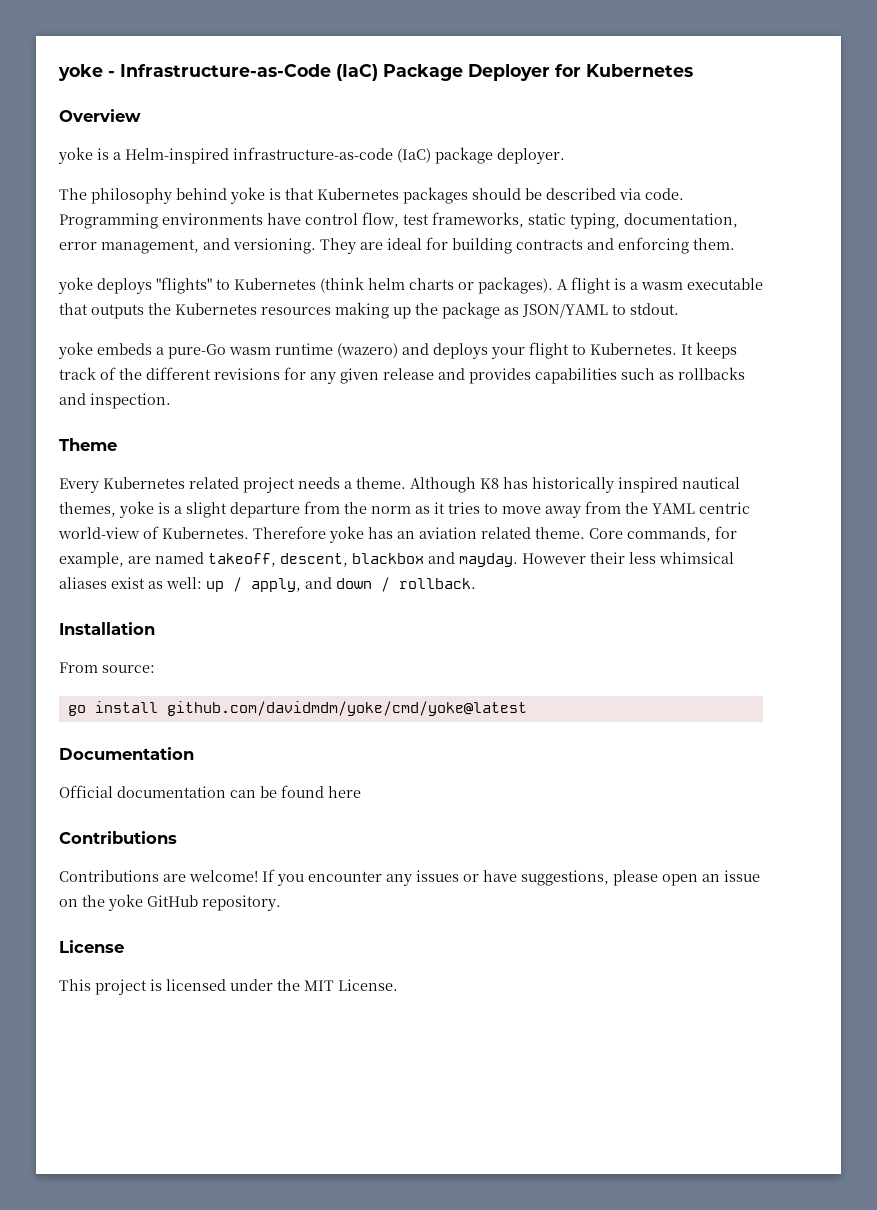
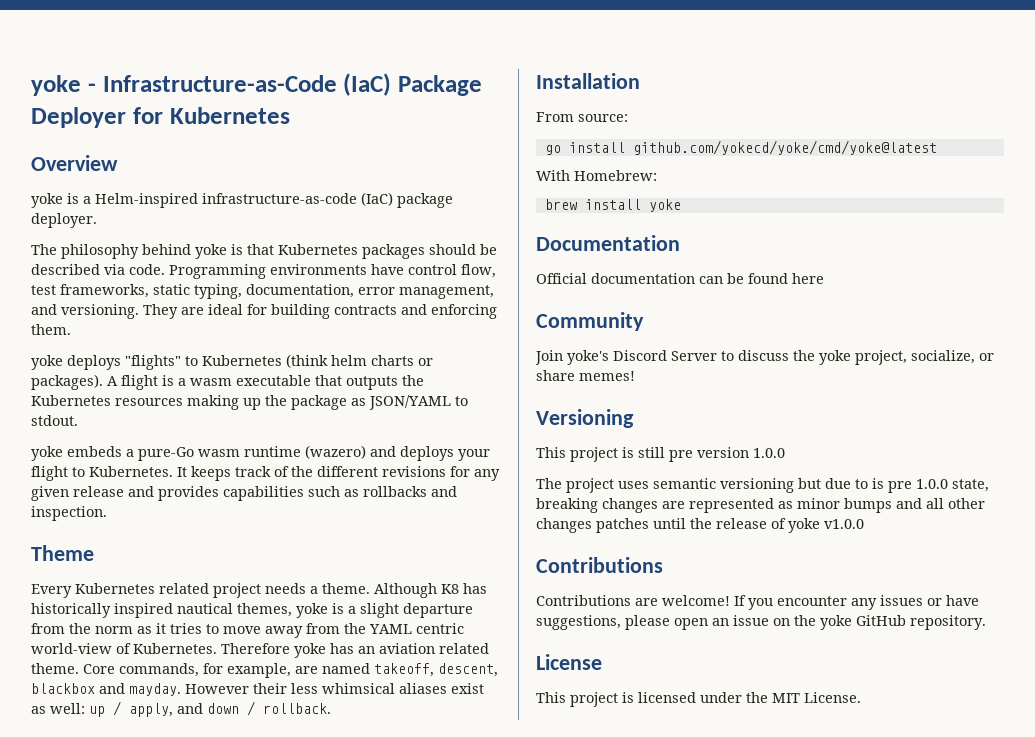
[166,701,527,716] github.com/davidmdm/yoke/cmd/yoke@latest -> [632,140,937,155] [536,170,657,181] [544,199,681,212] github.com/yokecd/yoke/cmd/yoke@latest // With Homebrew: // brew install yoke
(361, 792) none -> [536,312,644,331] [535,350,994,365] [536,370,635,381] [536,409,634,428] [536,447,785,462] [536,478,989,493] [536,498,985,513] [536,518,864,533] // Community // Join yoke's Discord Server to discuss the yoke project, socialize, or share memes! // Versioning // This project is still pre version 1.0.0 // The project uses semantic versioning but due to is pre 1.0.0 state, breaking changes are represented as minor bumps and all other changes patches until the release of yoke v1.0.0

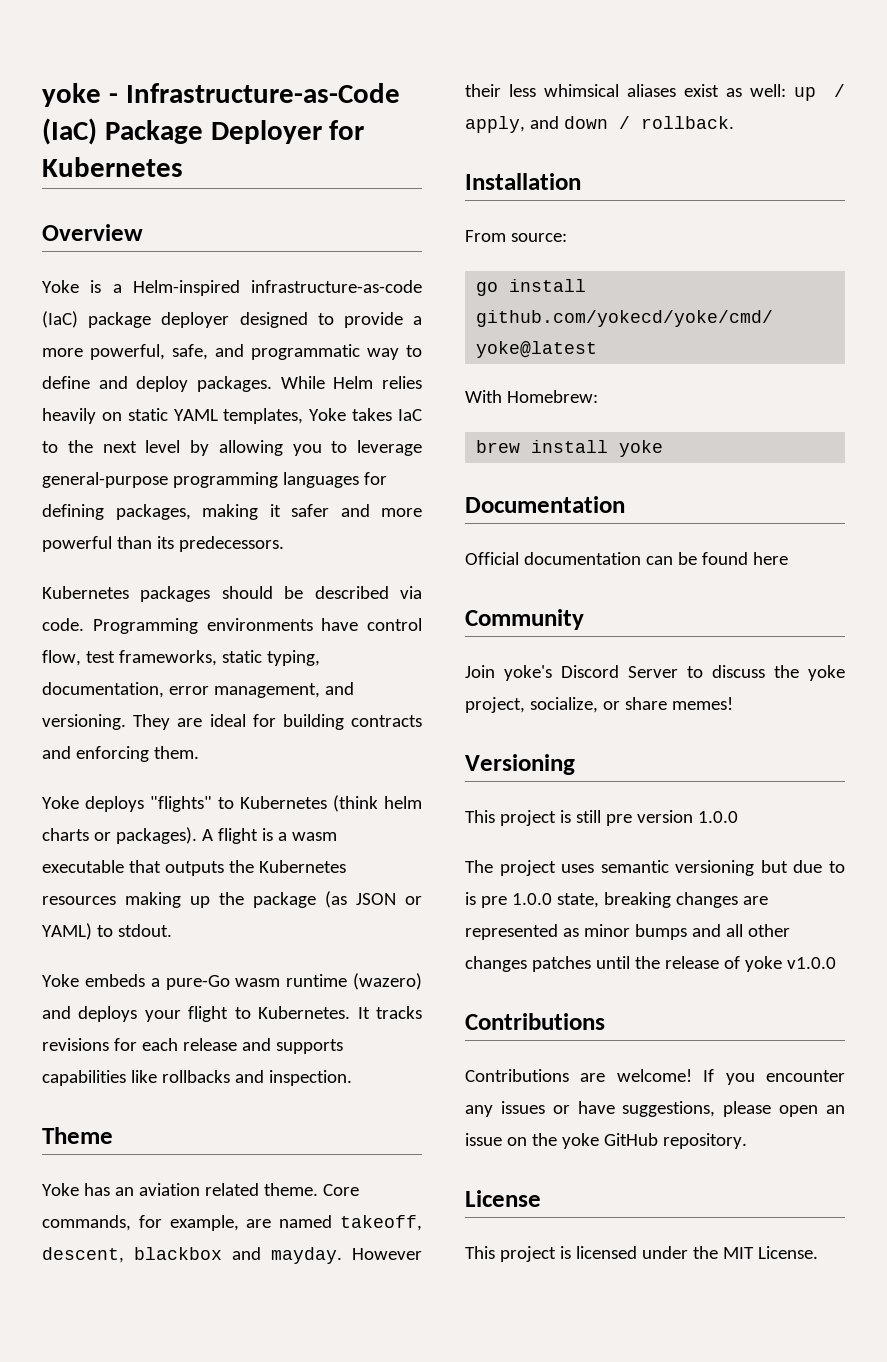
[31,193,63,208] yoke -> [42,280,79,293] Yoke
[31,213,97,228] [31,244,274,259] deployer. // The philosophy behind yoke is that -> [161,312,423,328] [42,344,422,360] [42,376,423,392] [42,408,423,424] [42,440,422,456] [42,472,387,488] [42,504,422,520] [42,536,284,552] deployer designed to provide a more powerful, safe, and programmatic way to define and deploy packages. While Helm relies heavily on static YAML templates, Yoke takes IaC to the next level by allowing you to leverage general-purpose programming languages for defining packages, making it safer and more powerful than its predecessors. //
[31,355,63,370] yoke -> [42,796,79,809] Yoke
[351,395,451,410] as JSON/YAML -> [325,891,422,908] [42,923,92,940] (as JSON or YAML)
[31,446,63,461] yoke -> [42,974,79,987] Yoke
[191,466,500,481] [31,486,457,501] [31,506,107,521] [31,545,94,561] [31,583,487,598] [31,603,473,618] [31,623,464,638] [31,643,326,658] keeps track of the different revisions for any given release and provides capabilities such as rollbacks and inspection. // Theme // Every Kubernetes related project needs a theme. Although K8 has historically inspired nautical themes, yoke is a slight departure from the norm as it tries to move away from the YAML centric world-view of Kubernetes. Therefore yoke -> [376,1006,423,1019] [42,1038,343,1054] [42,1070,352,1086] [42,1127,113,1144] [42,1183,79,1196] tracks revisions for each release and supports capabilities like rollbacks and inspection. // Theme // Yoke

